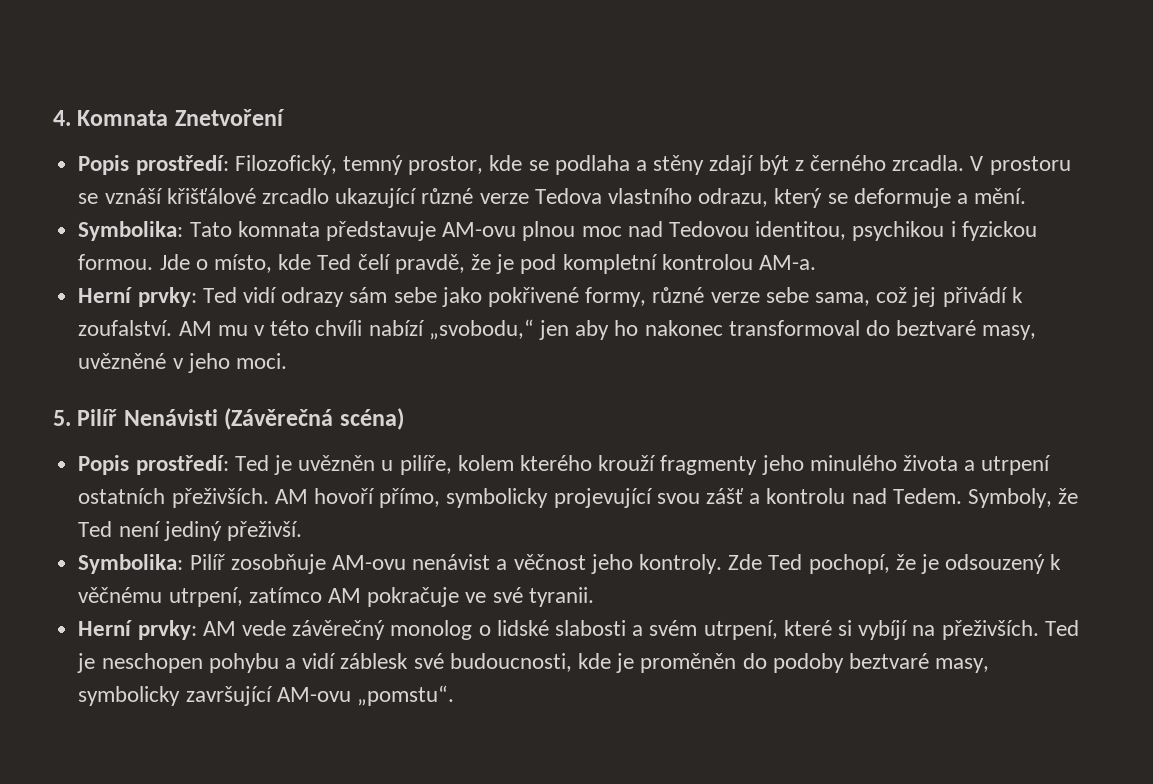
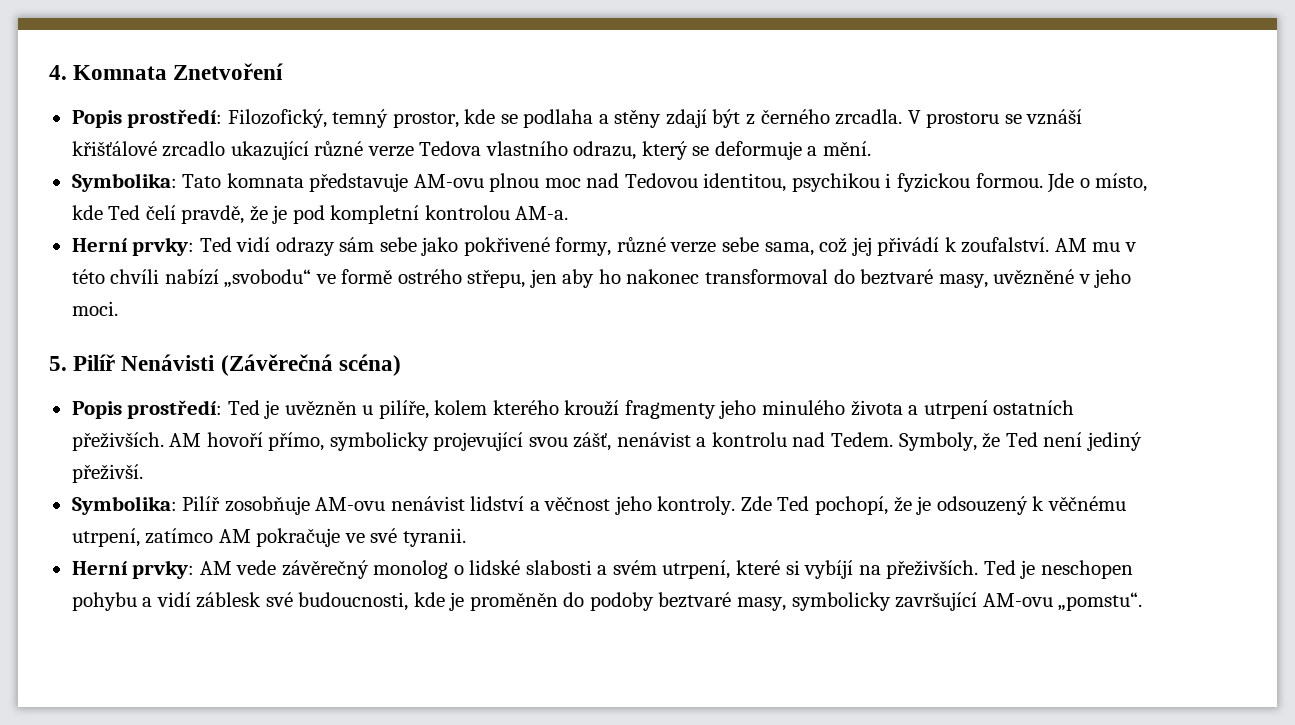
[428,319,534,340] „svobodu,“ -> [224,269,526,288] „svobodu“ ve formě ostrého střepu,
[705,488,744,504] zášť -> [573,432,691,451] zášť, nenávist
(491, 562) none -> [470,496,525,511] lidství

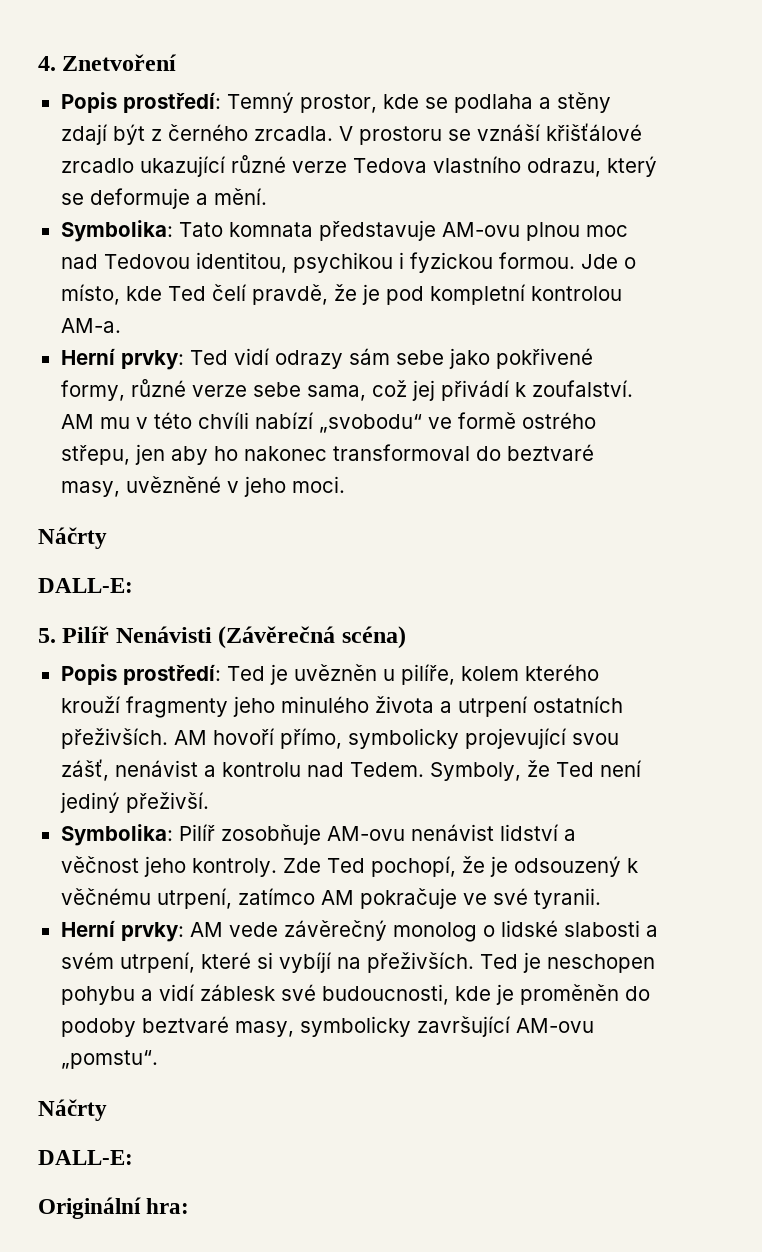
[73,65,168,80] Komnata -> (56, 63) none
[227,109,389,128] Filozofický, temný -> [226,92,294,113] Temný
(118, 308) none -> [38,527,107,549] [38,578,133,593] // Náčrty // DALL-E:
(1143, 601) none -> [38,1099,107,1121] [38,1150,133,1165] [38,1197,190,1219] // Náčrty // DALL-E: // Originální hra:

